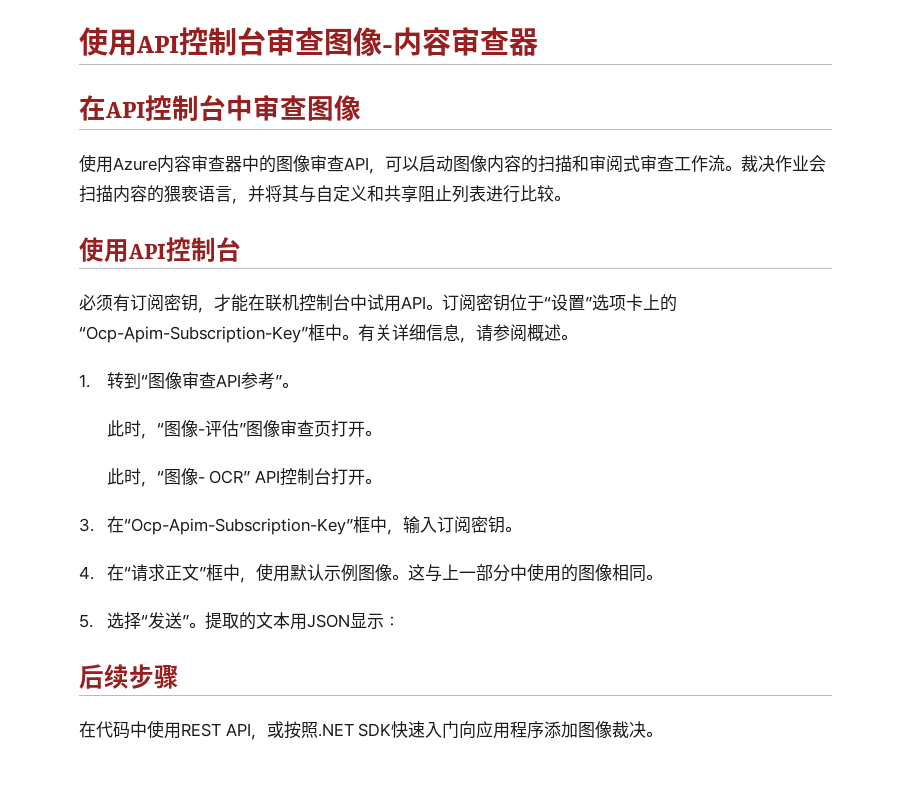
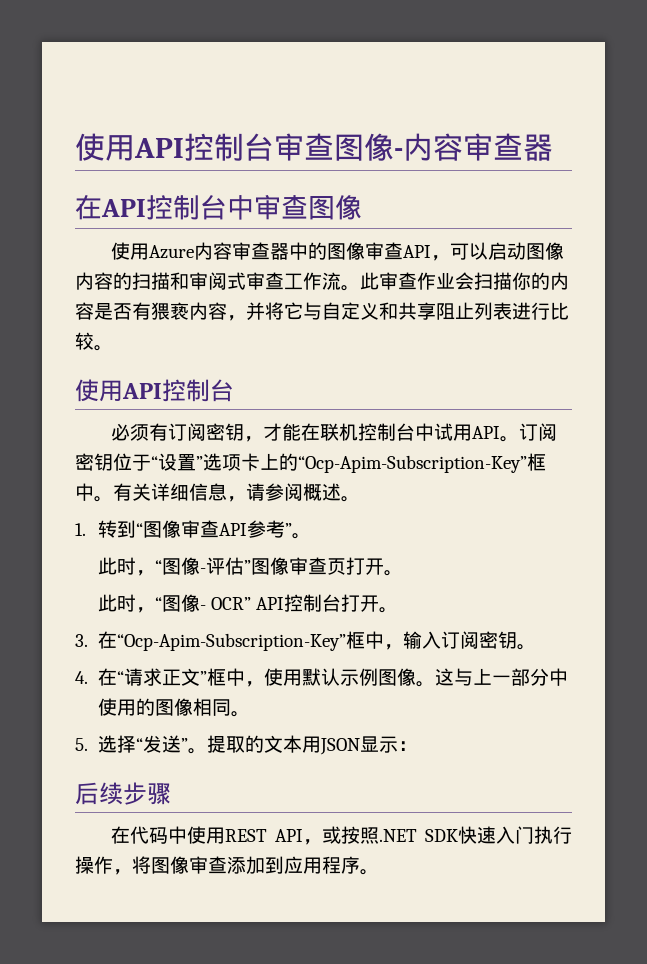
[741,155,775,172] 裁决 -> [360,272,417,290] 此审查
[113,185,299,204] 内容的猥亵语言，并将其 -> [512,272,569,290] [75,302,303,321] 你的内容是否有猥亵内容，并将它
[459,721,647,739] 向应用程序添加图像裁决 -> [534,826,572,844] [75,856,360,875] 执行操作，将图像审查添加到应用程序

